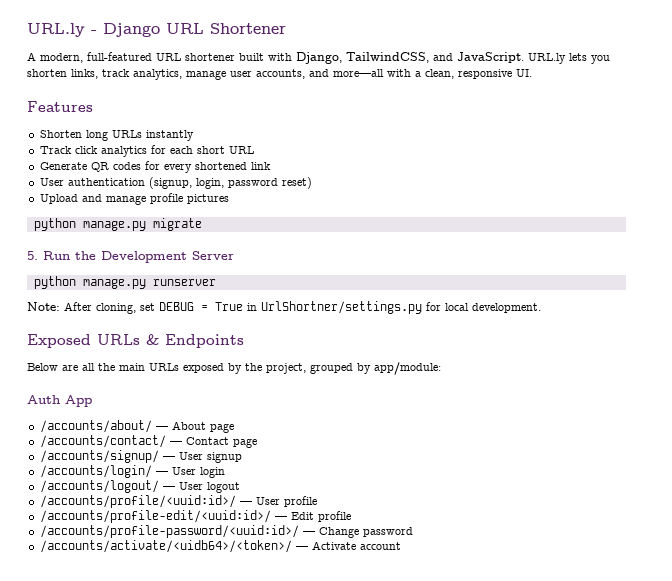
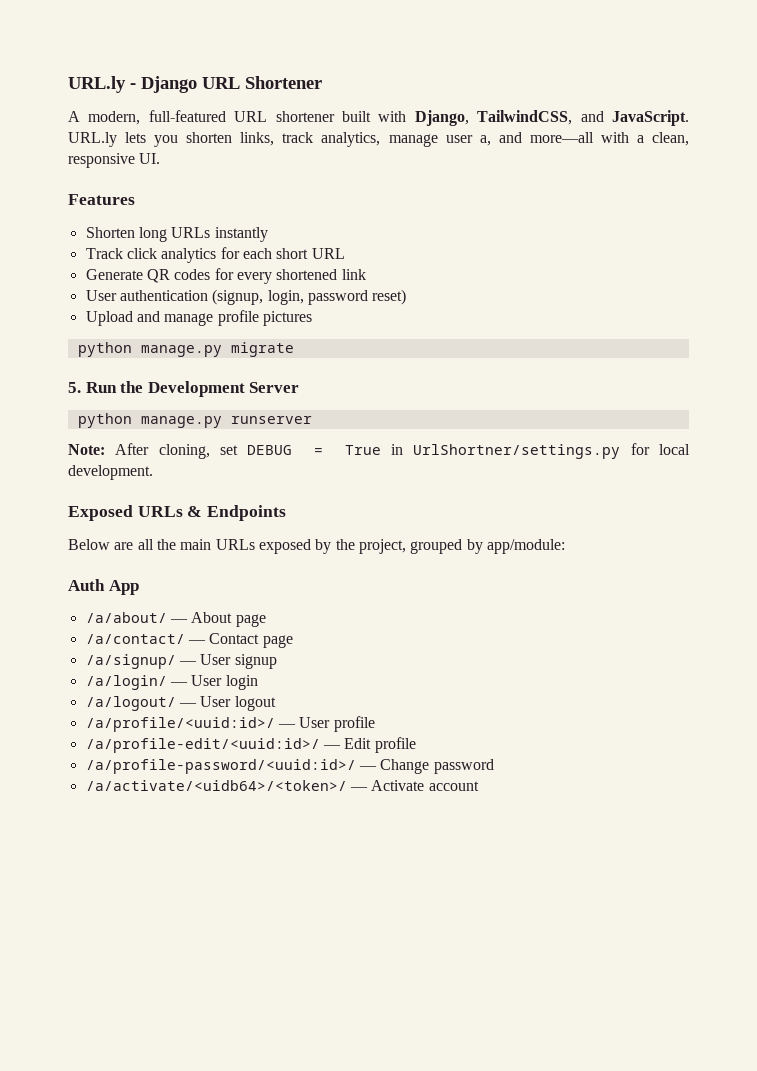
[256,69,305,79] accounts, -> [479,135,491,146] a,
[39,420,152,433] /accounts/about/ -> [85,612,167,623] /a/about/
[39,435,166,448] /accounts/contact/ -> [85,634,185,644] /a/contact/
[39,450,159,463] /accounts/signup/ -> [85,654,176,669] /a/signup/
[39,465,152,478] /accounts/login/ -> [85,675,167,690] /a/login/
[39,480,159,493] /accounts/logout/ -> [85,696,176,711] /a/logout/
[39,495,236,508] /accounts/profile/<uuid:id>/ -> [85,717,275,732] /a/profile/<uuid:id>/
[39,510,271,523] /accounts/profile-edit/<uuid:id>/ -> [85,738,320,753] /a/profile-edit/<uuid:id>/
[39,525,299,538] /accounts/profile-password/<uuid:id>/ -> [85,759,356,774] /a/profile-password/<uuid:id>/
[39,540,292,553] /accounts/activate/<uidb64>/<token>/ -> [85,780,347,791] /a/activate/<uidb64>/<token>/

